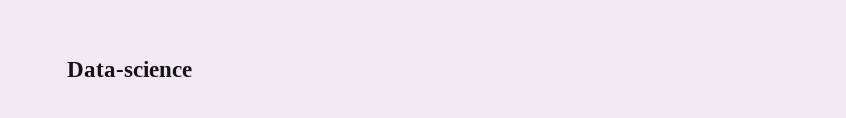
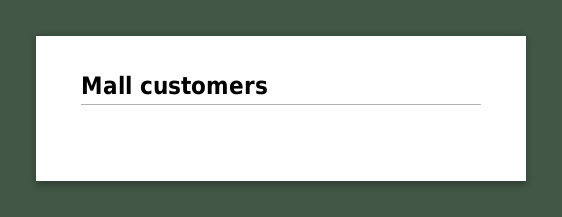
[67,61,192,77] Data-science -> [81,75,268,95] Mall customers

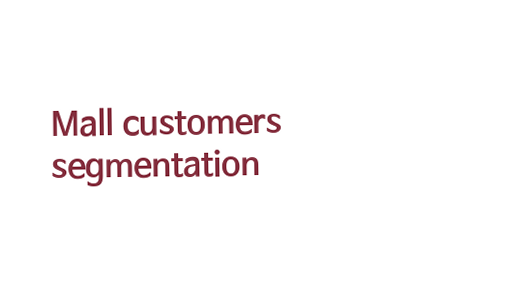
(268, 86) none -> [51,149,261,187] segmentation

